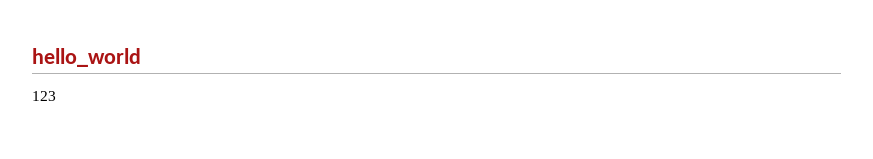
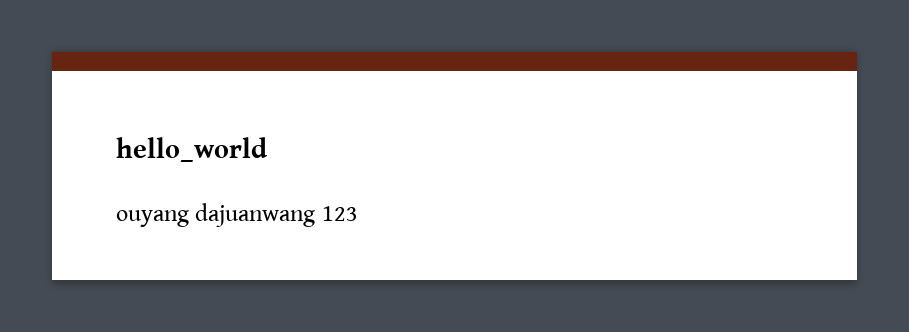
(141, 57) none -> [116,203,316,227] ouyang dajuanwang

